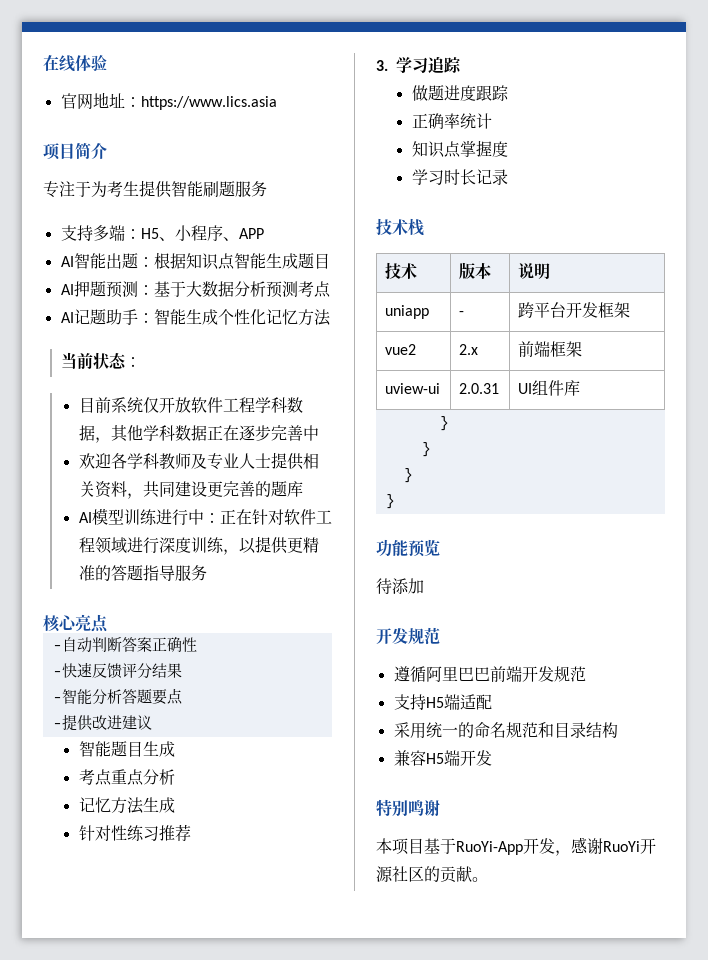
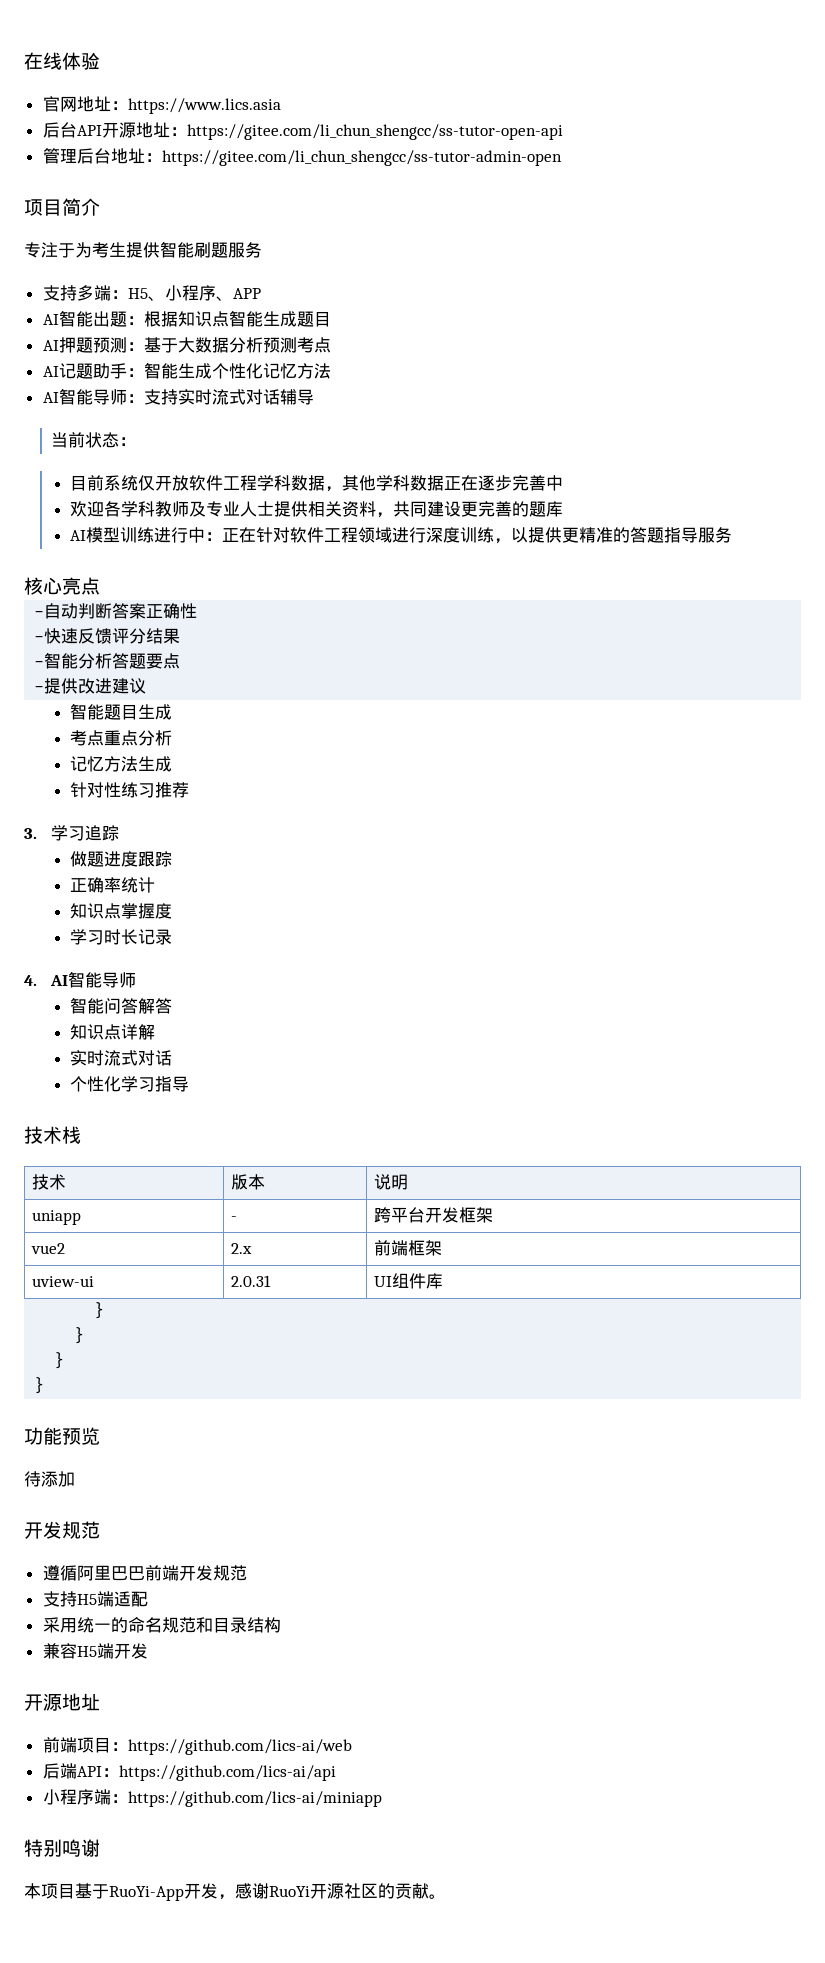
(277, 103) none -> [42,122,563,140] [42,148,562,166] // 后台API开源地址：https://gitee.com/li_chun_shengcc/ss-tutor-open-api // 管理后台地址：https://gitee.com/li_chun_shengcc/ss-tutor-admin-open
(331, 317) none -> [42,388,314,405] // AI智能导师：支持实时流式对话辅导
(508, 177) none -> [24,971,137,988] [70,997,173,1014] [70,1024,156,1040] [70,1050,173,1066] [70,1076,190,1092] // 4. AI智能导师 // 智能问答解答 // 知识点详解 // 实时流式对话 // 个性化学习指导
(492, 758) none -> [24,1693,100,1711] [42,1737,352,1755] [42,1763,336,1781] [42,1789,382,1807] // 开源地址 // 前端项目：https://github.com/lics-ai/web // 后端API：https://github.com/lics-ai/api // 小程序端：https://github.com/lics-ai/miniapp

